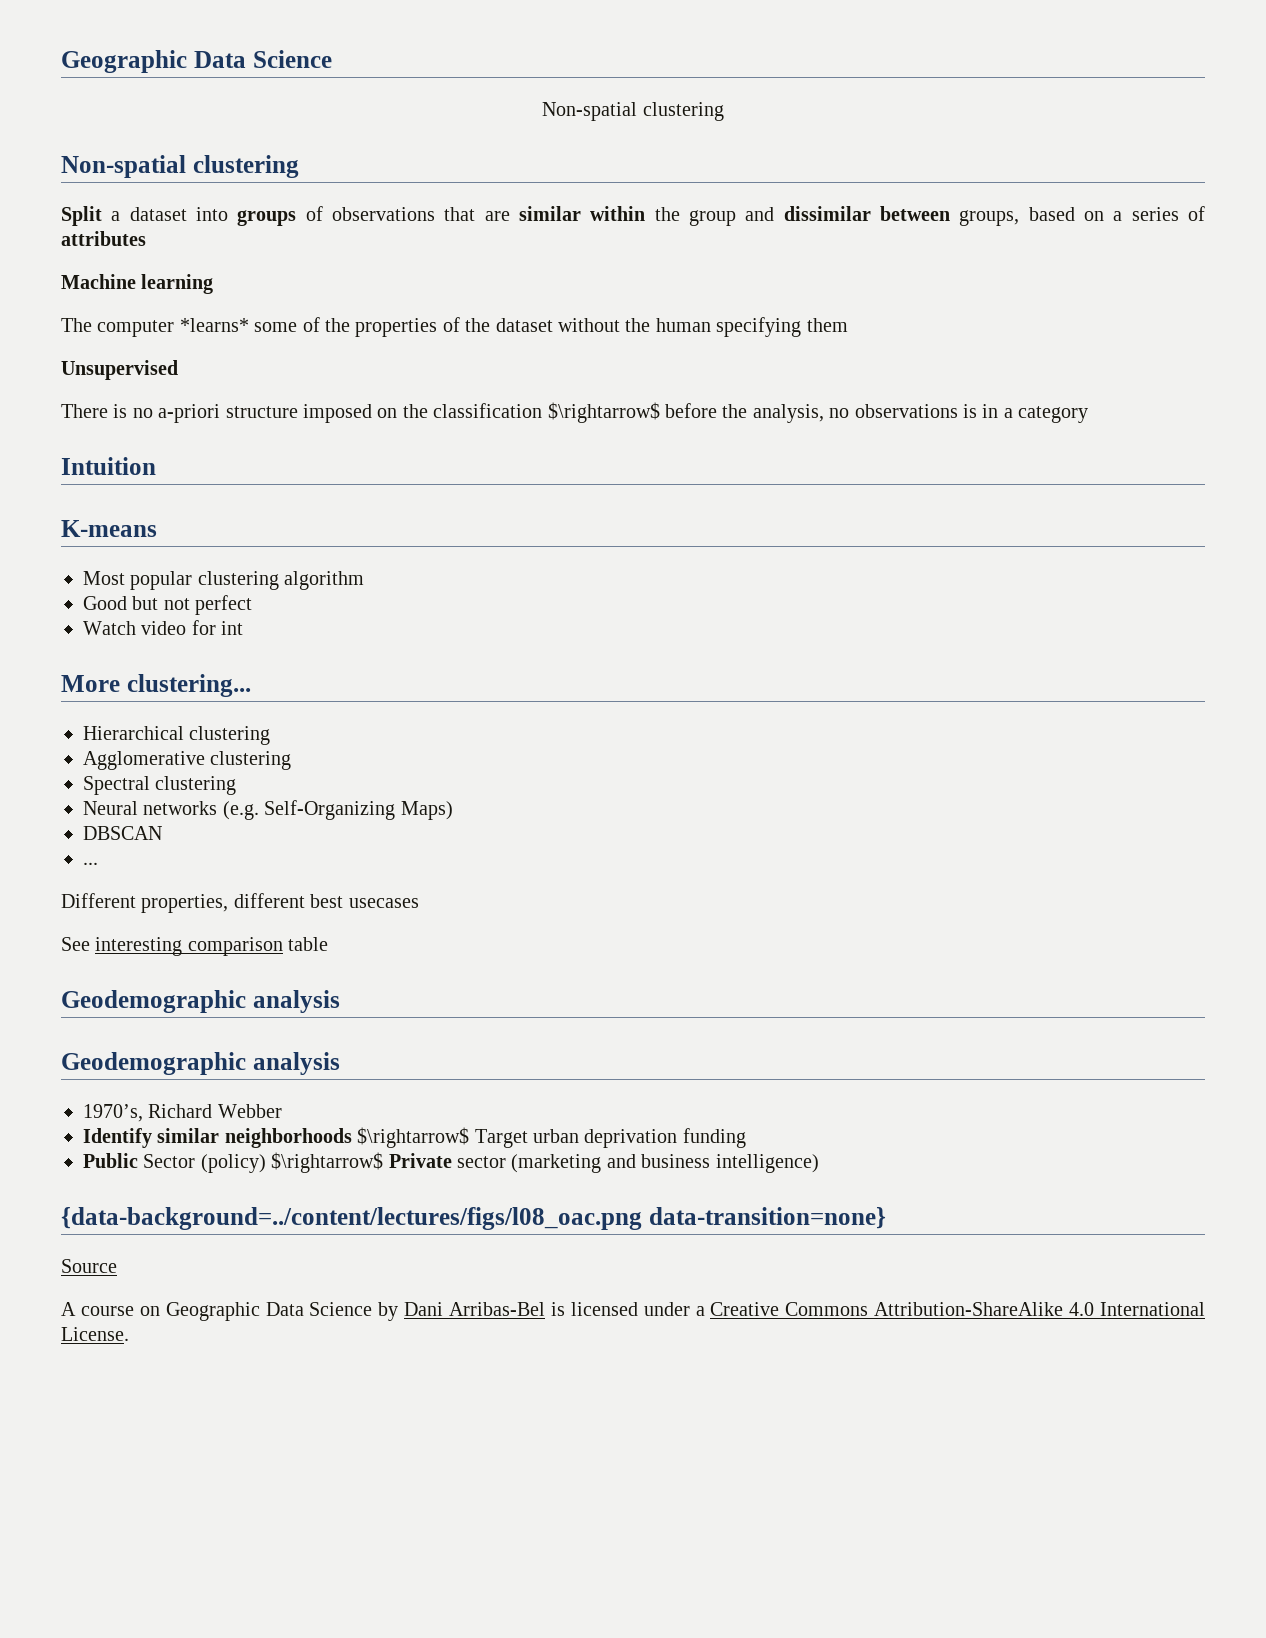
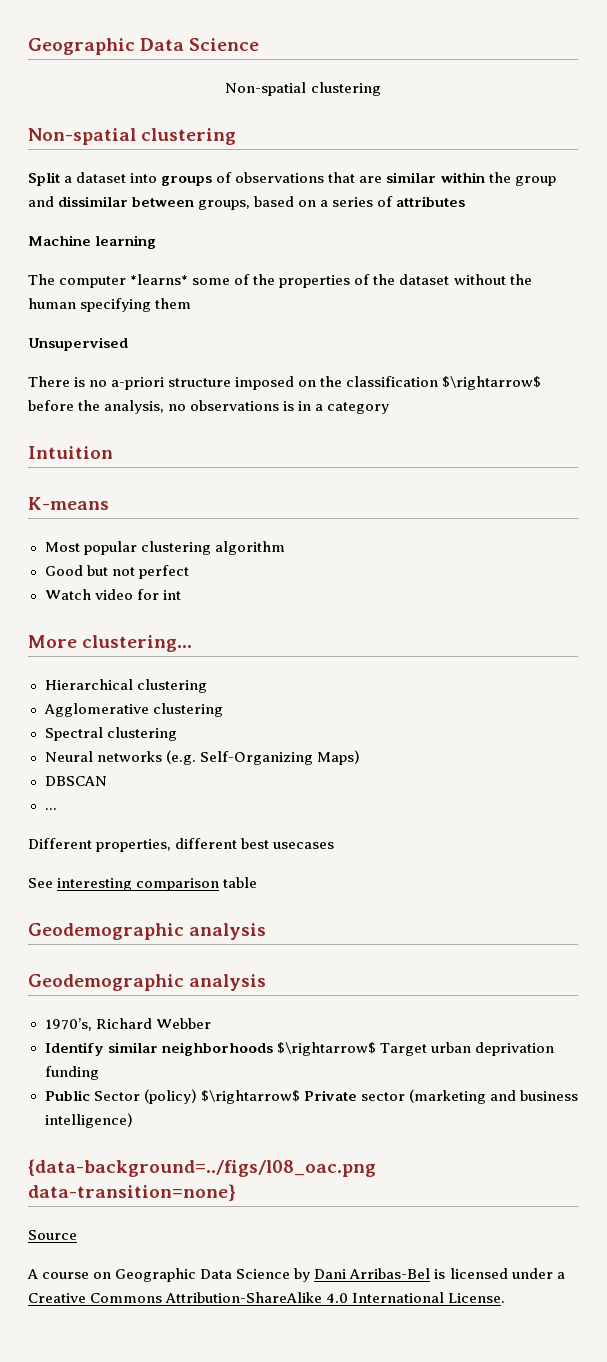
[61,1207,642,1230] {data-background=../content/lectures/figs/l08_oac.png -> [28,1159,376,1177] {data-background=../figs/l08_oac.png

